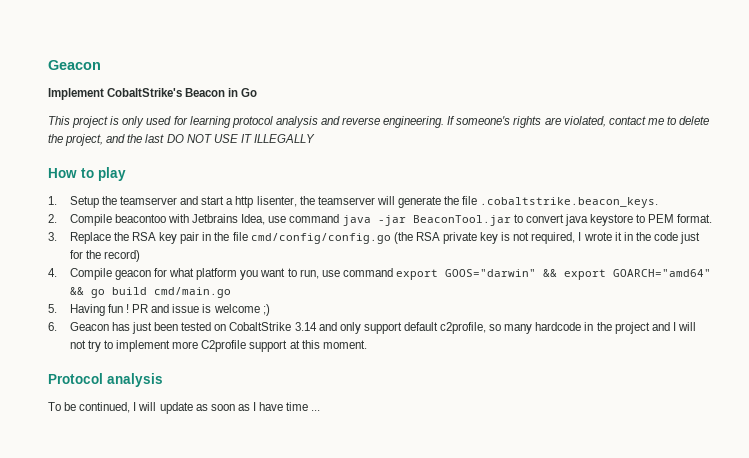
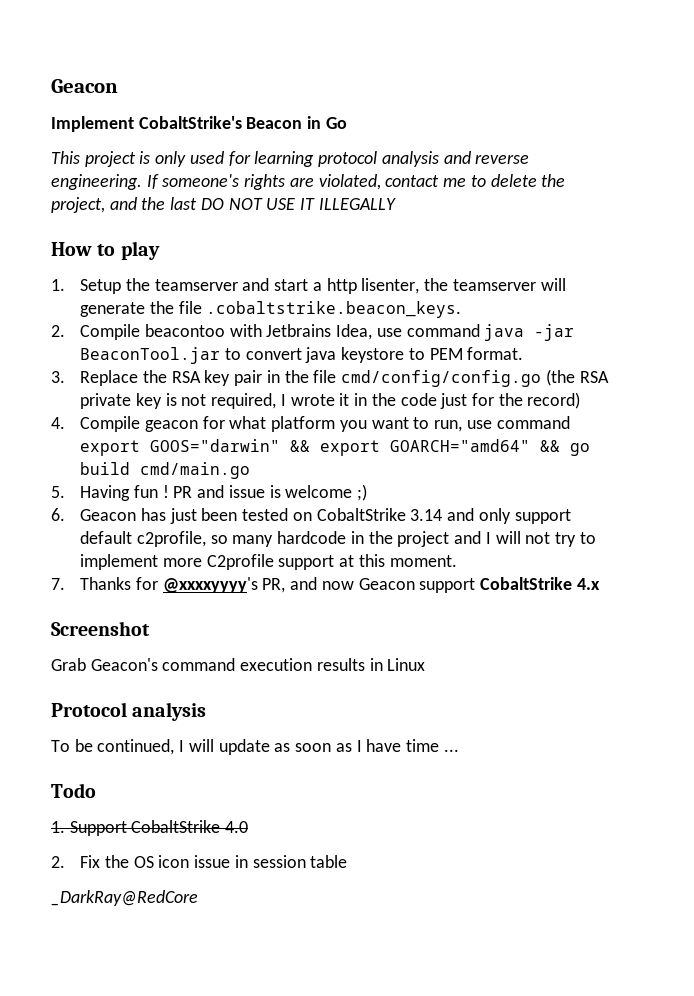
(367, 344) none -> [51,577,600,593] [51,621,150,636] [51,658,426,671] // 7. Thanks for @xxxxyyyy's PR, and now Geacon support CobaltStrike 4.x // Screenshot // Grab Geacon's command execution results in Linux
(321, 410) none -> [51,783,96,798] [51,820,249,836] [51,855,348,868] [51,890,198,906] // Todo // 1. Support CobaltStrike 4.0 // 2. Fix the OS icon issue in session table // _DarkRay@RedCore

